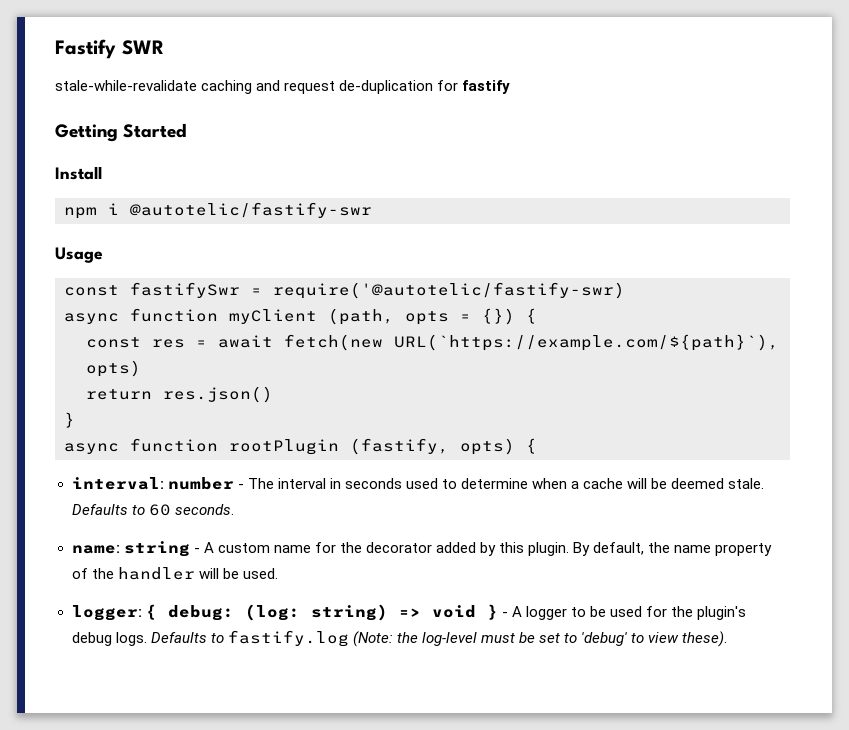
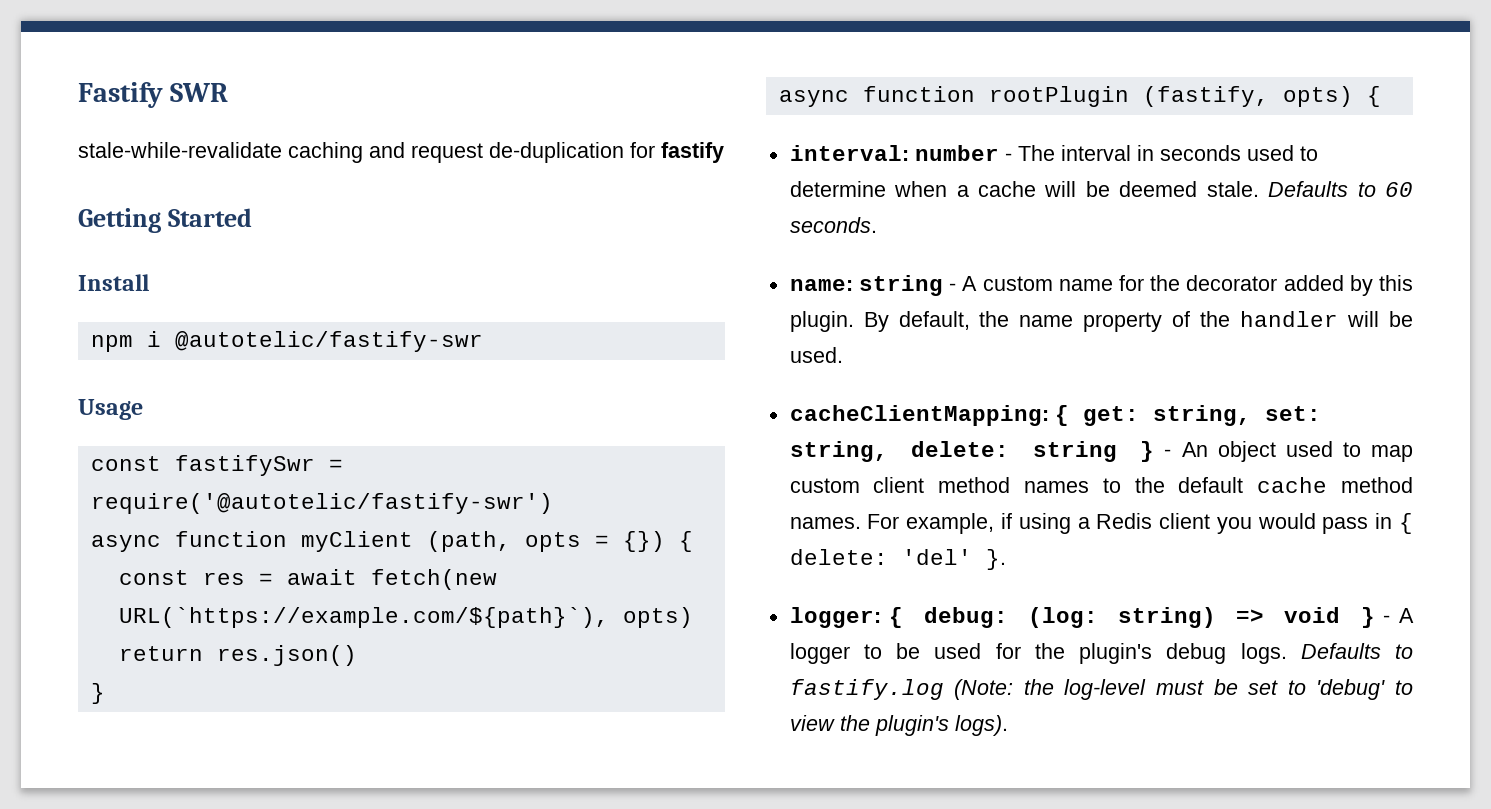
[273,282,625,299] require('@autotelic/fastify-swr) -> [90,493,553,514] require('@autotelic/fastify-swr')
(278, 573) none -> [789,405,1321,426] [789,441,1413,462] [789,477,1413,493] [789,513,1414,534] [789,549,1006,570] // cacheClientMapping: { get: string, set: string, delete: string } - An object used to map custom client method names to the default cache method names. For example, if using a Redis client you would pass in { delete: 'del' }.
[682,631,728,647] these). -> [839,715,1008,736] the plugin's logs).

